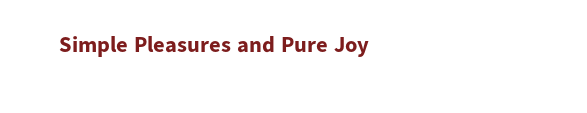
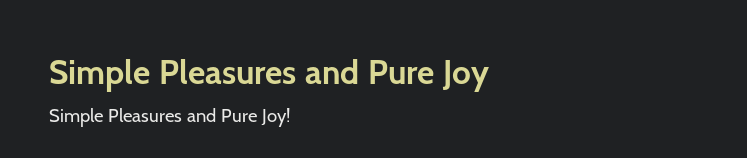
(370, 47) none -> [49,108,290,127] // Simple Pleasures and Pure Joy!

